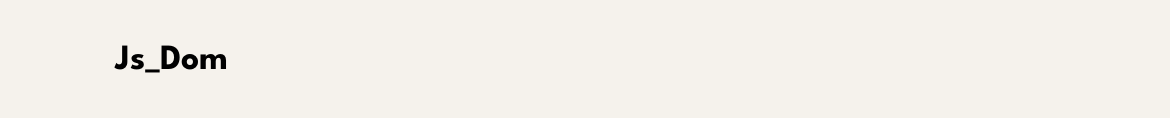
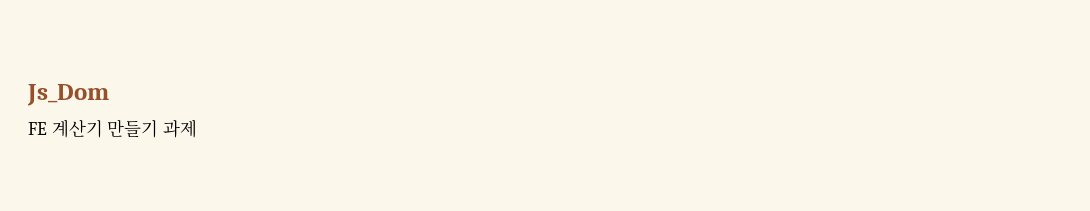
(228, 59) none -> [28,119,198,138] // FE 계산기 만들기 과제

